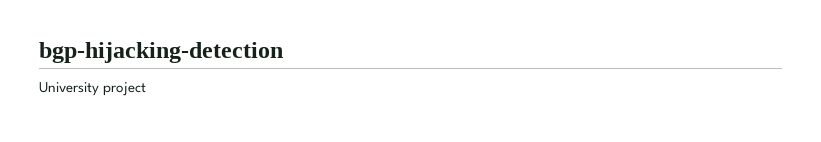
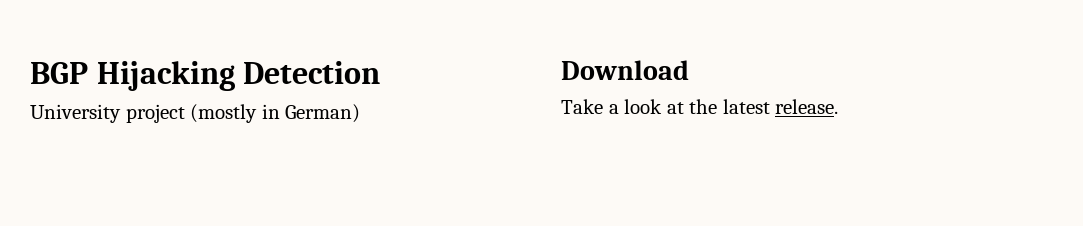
[39,42,283,63] bgp-hijacking-detection -> [30,61,381,91] BGP Hijacking Detection
(147, 89) none -> [190,104,361,123] [561,60,689,80] [561,99,839,114] (mostly in German) // Download // Take a look at the latest release.

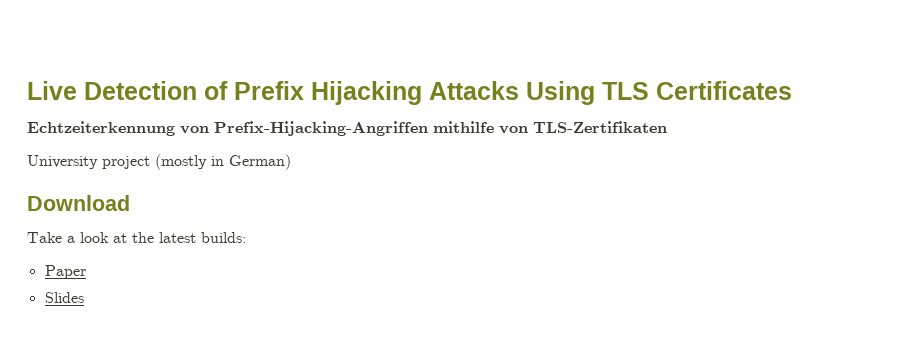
[30,61,381,91] BGP Hijacking Detection -> [27,81,792,105] [27,121,667,136] Live Detection of Prefix Hijacking Attacks Using TLS Certificates // Echtzeiterkennung von Prefix-Hijacking-Angriffen mithilfe von TLS-Zertifikaten
[775,99,839,114] release. -> [201,232,246,243] [44,265,86,279] [44,292,84,303] builds: // Paper // Slides

